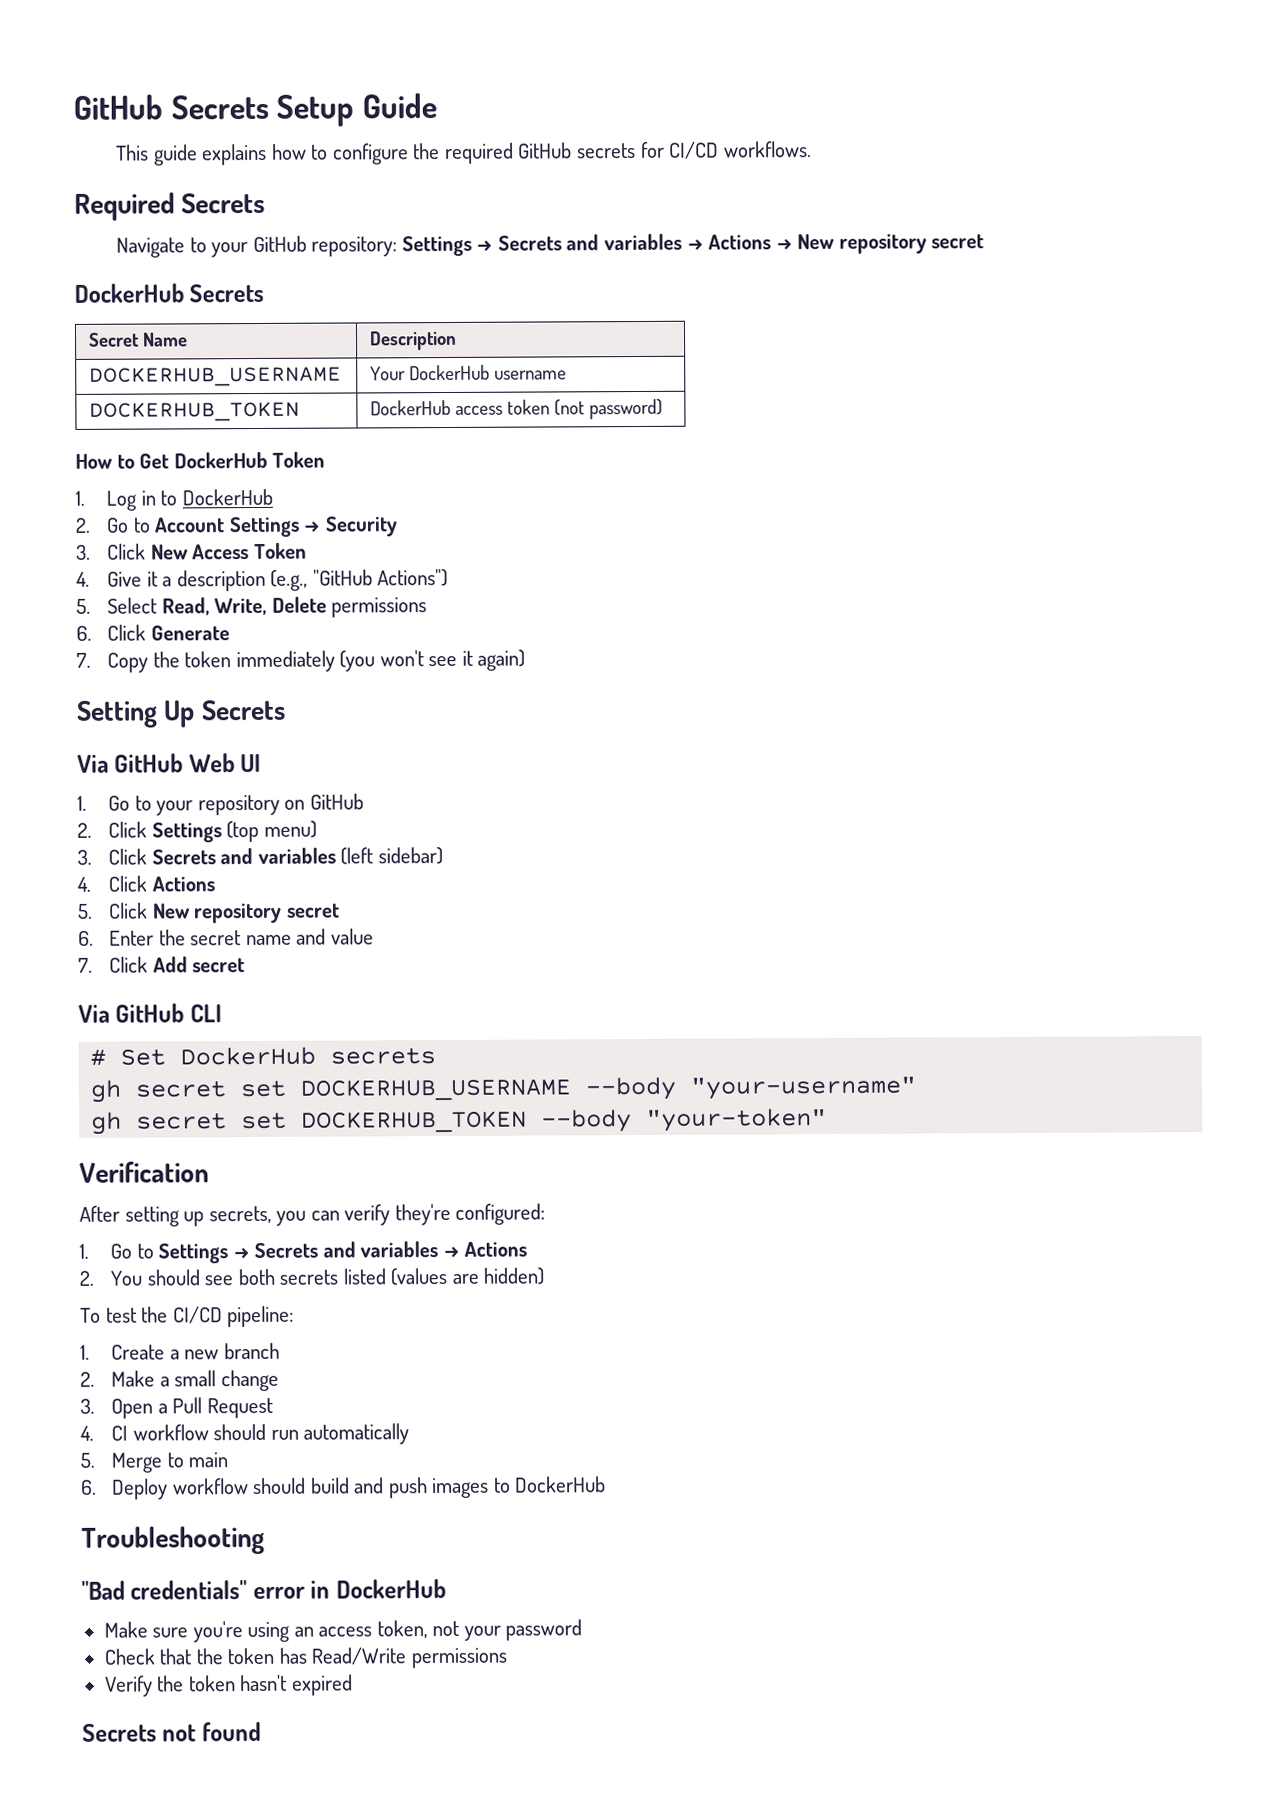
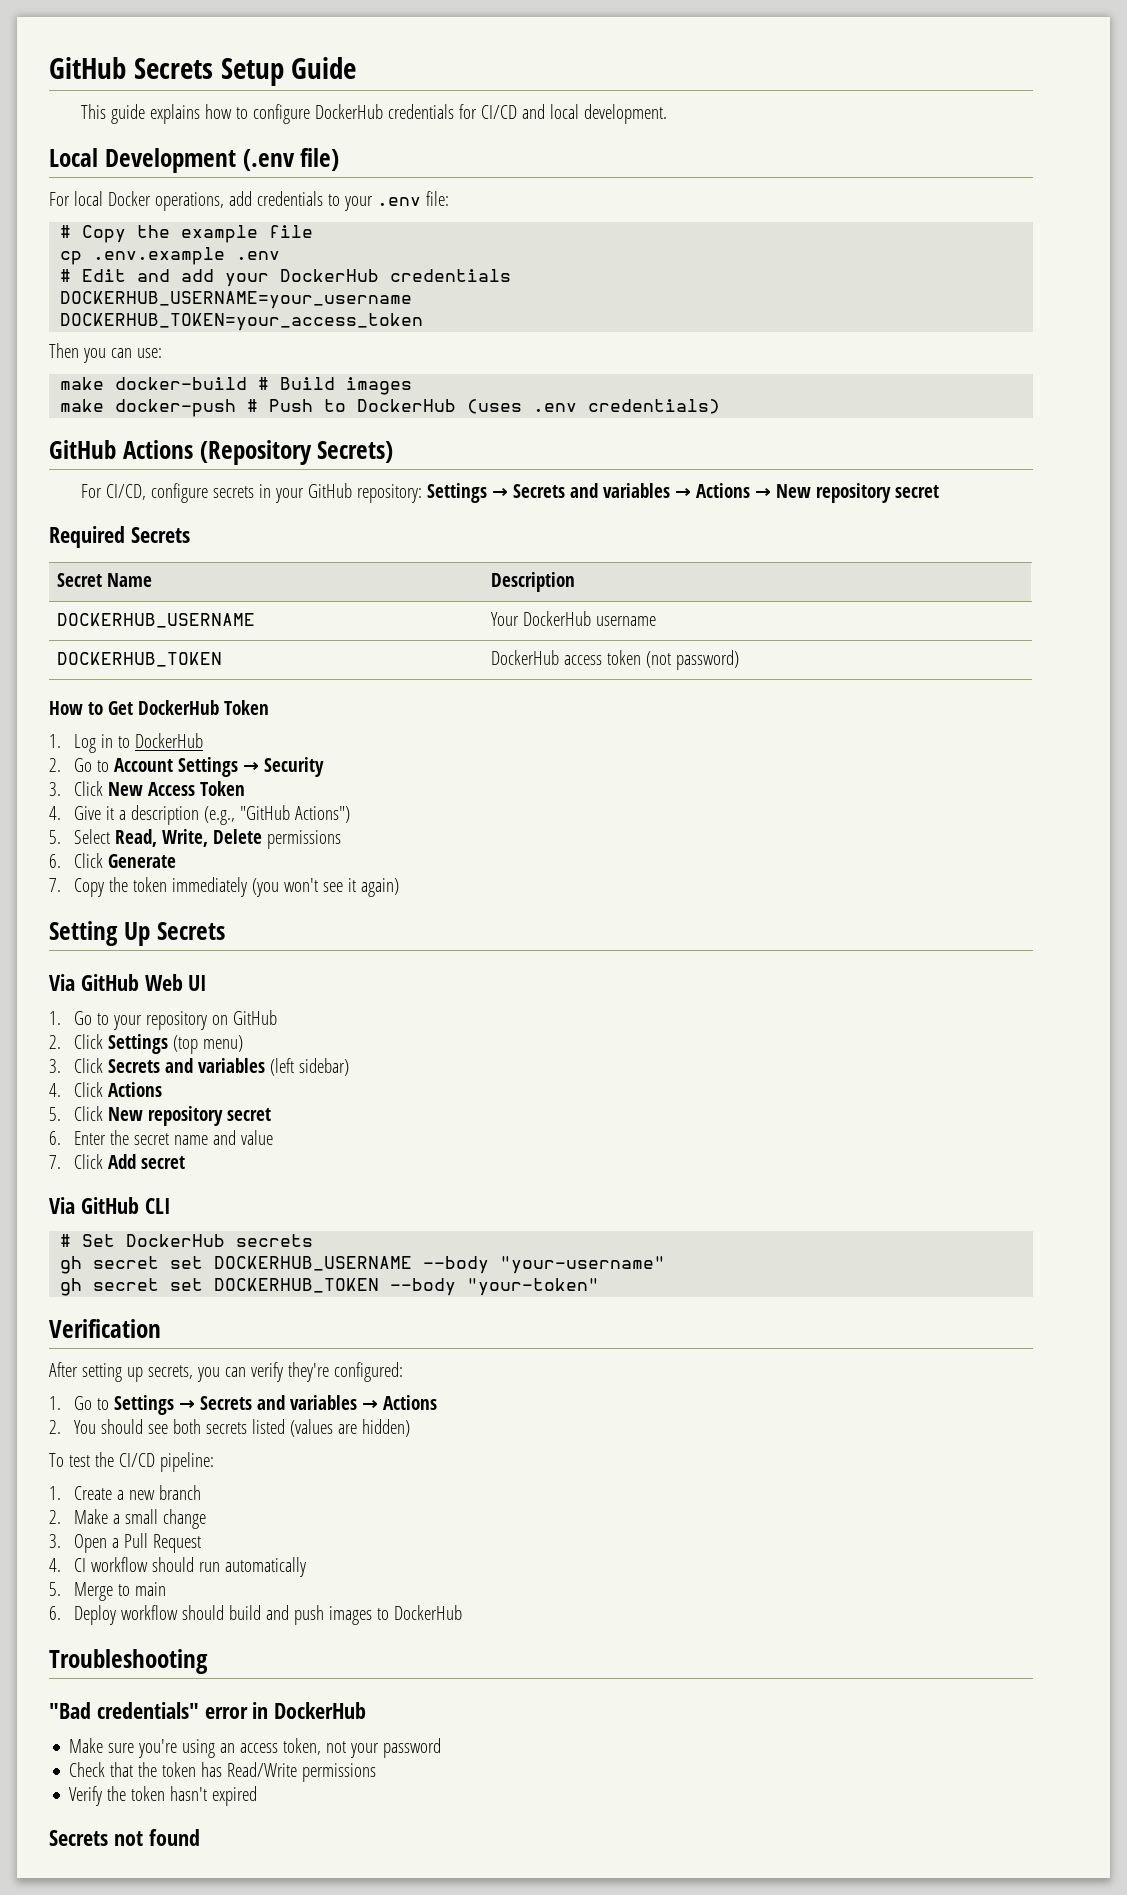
[413,141,812,165] [74,192,266,221] [116,237,207,258] the required GitHub secrets for CI/CD workflows. // Required Secrets // Navigate to -> [314,104,667,124] [49,148,340,173] [49,191,449,211] [60,225,314,243] [60,247,281,265] [60,269,512,287] [60,291,413,309] [60,313,424,331] [49,343,162,363] [60,377,413,395] [60,399,721,417] [49,440,394,465] [80,483,271,503] DockerHub credentials for CI/CD and local development. // Local Development (.env file) // For local Docker operations, add credentials to your .env file: // # Copy the example file // cp .env.example .env // # Edit and add your DockerHub credentials // DOCKERHUB_USERNAME=your_username // DOCKERHUB_TOKEN=your_access_token // Then you can use: // make docker-build # Build images // make docker-push # Push to DockerHub (uses .env credentials) // GitHub Actions (Repository Secrets) // For CI/CD, configure secrets in
[74,283,184,303] DockerHub -> [49,526,125,548] Required

